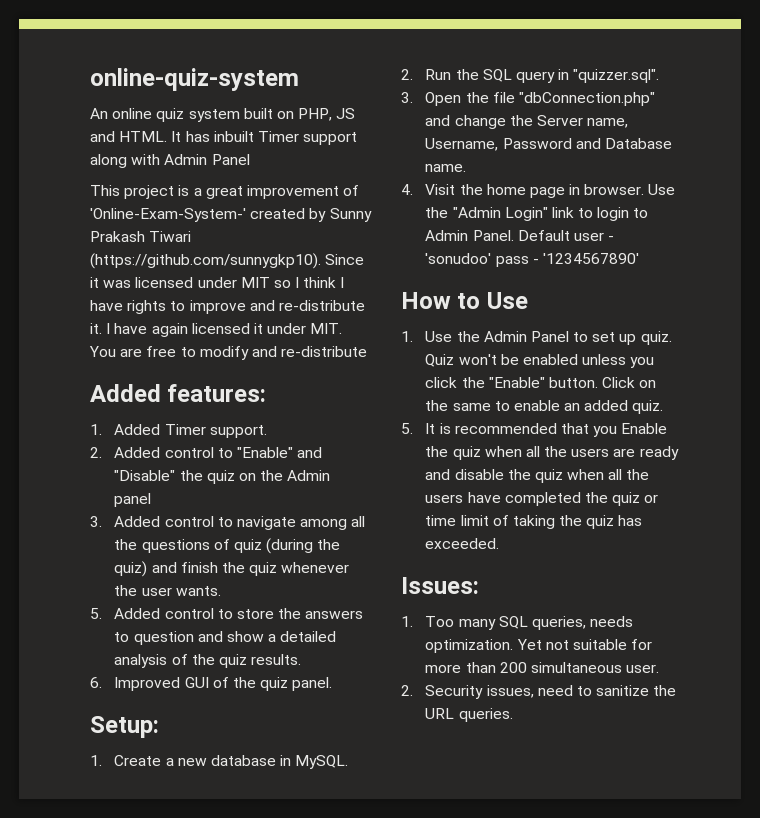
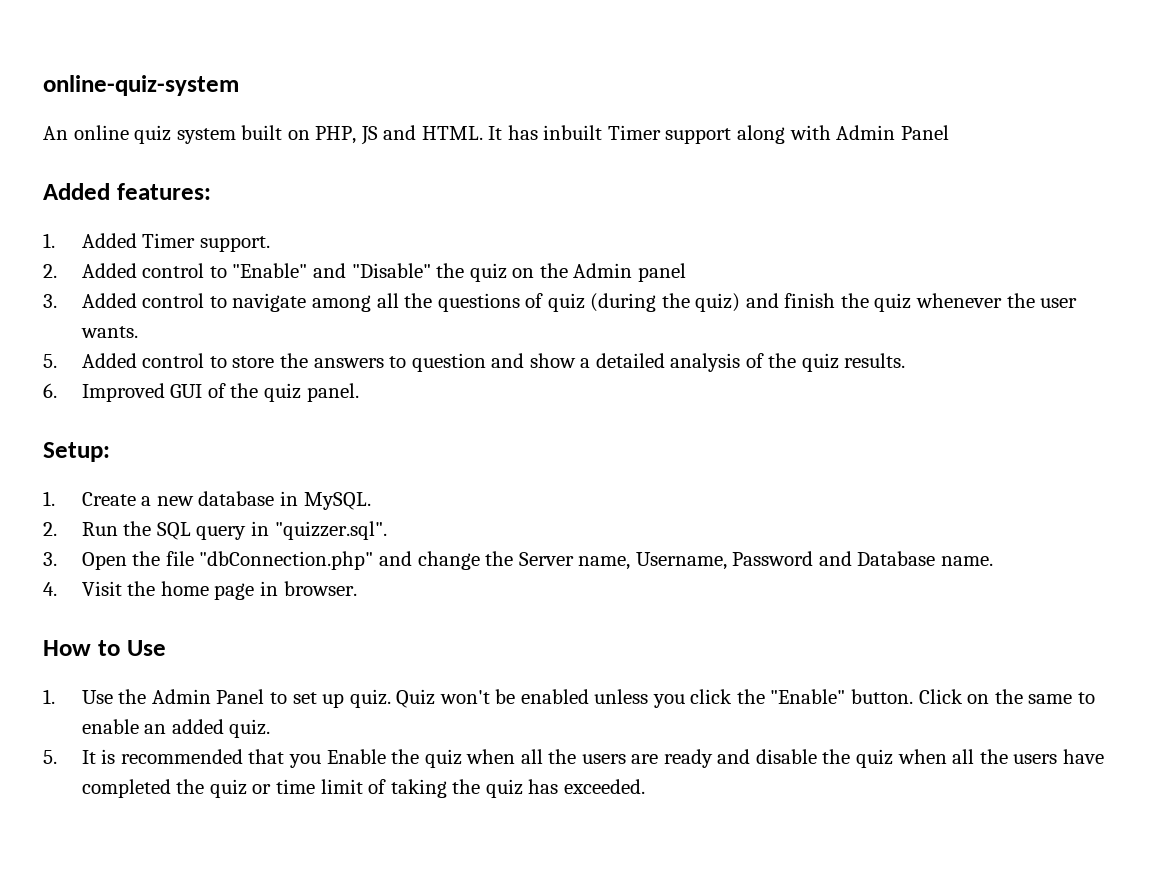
[90,185,360,199] [90,208,372,222] [90,231,192,242] [90,253,365,269] [90,277,345,288] [90,300,365,314] [90,323,343,337] [89,346,368,360] // This project is a great improvement of 'Online-Exam-System-' created by Sunny Prakash Tiwari (https://github.com/sunnygkp10). Since it was licensed under MIT so I think I have rights to improve and re-distribute it. I have again licensed it under MIT. You are free to modify and re-distribute -> (949, 132) none
[648,184,676,195] [425,207,649,221] [425,230,615,241] [425,253,639,267] Use the "Admin Login" link to login to Admin Panel. Default user - 'sonudoo' pass - '1234567890' -> (357, 588) none
[401,577,479,594] [401,616,634,630] [425,639,653,653] [425,662,660,673] [401,685,677,699] [425,708,513,722] // Issues: // 1. Too many SQL queries, needs optimization. Yet not suitable for more than 200 simultaneous user. // 2. Security issues, need to sanitize the URL queries. -> (645, 786) none

